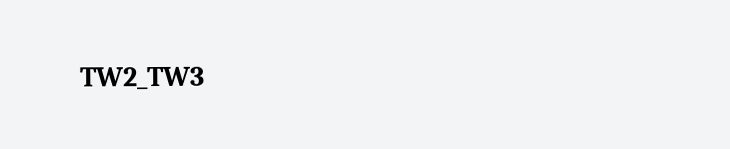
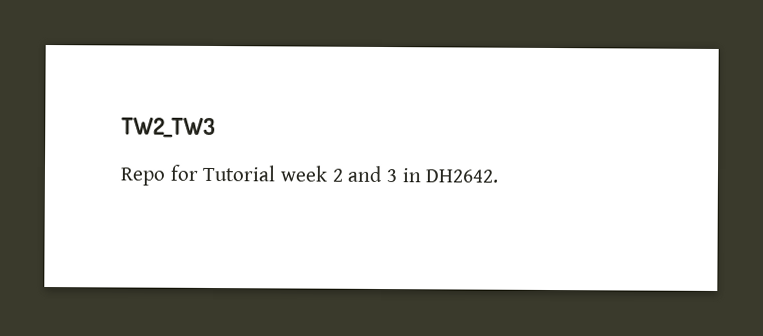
(205, 78) none -> [120,164,499,186] // Repo for Tutorial week 2 and 3 in DH2642.

